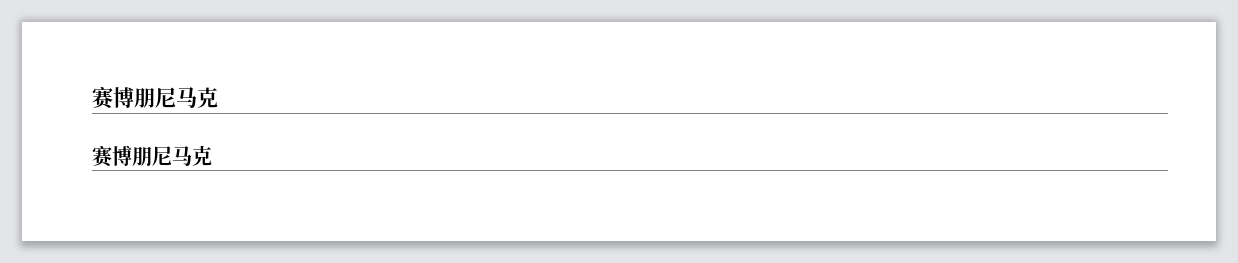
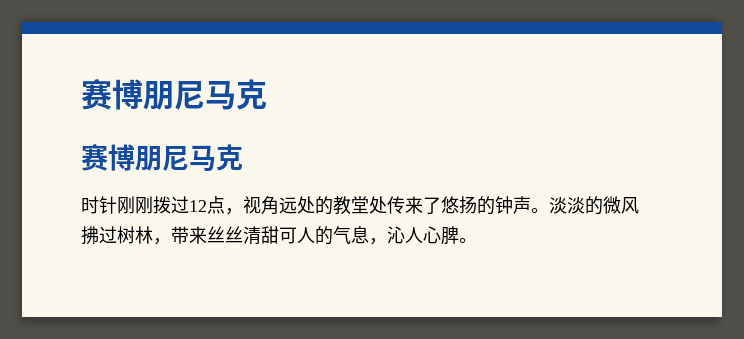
(212, 155) none -> [81,196,639,215] [81,226,477,245] // 时针刚刚拨过12点，视角远处的教堂处传来了悠扬的钟声。淡淡的微风拂过树林，带来丝丝清甜可人的气息，沁人心脾。

